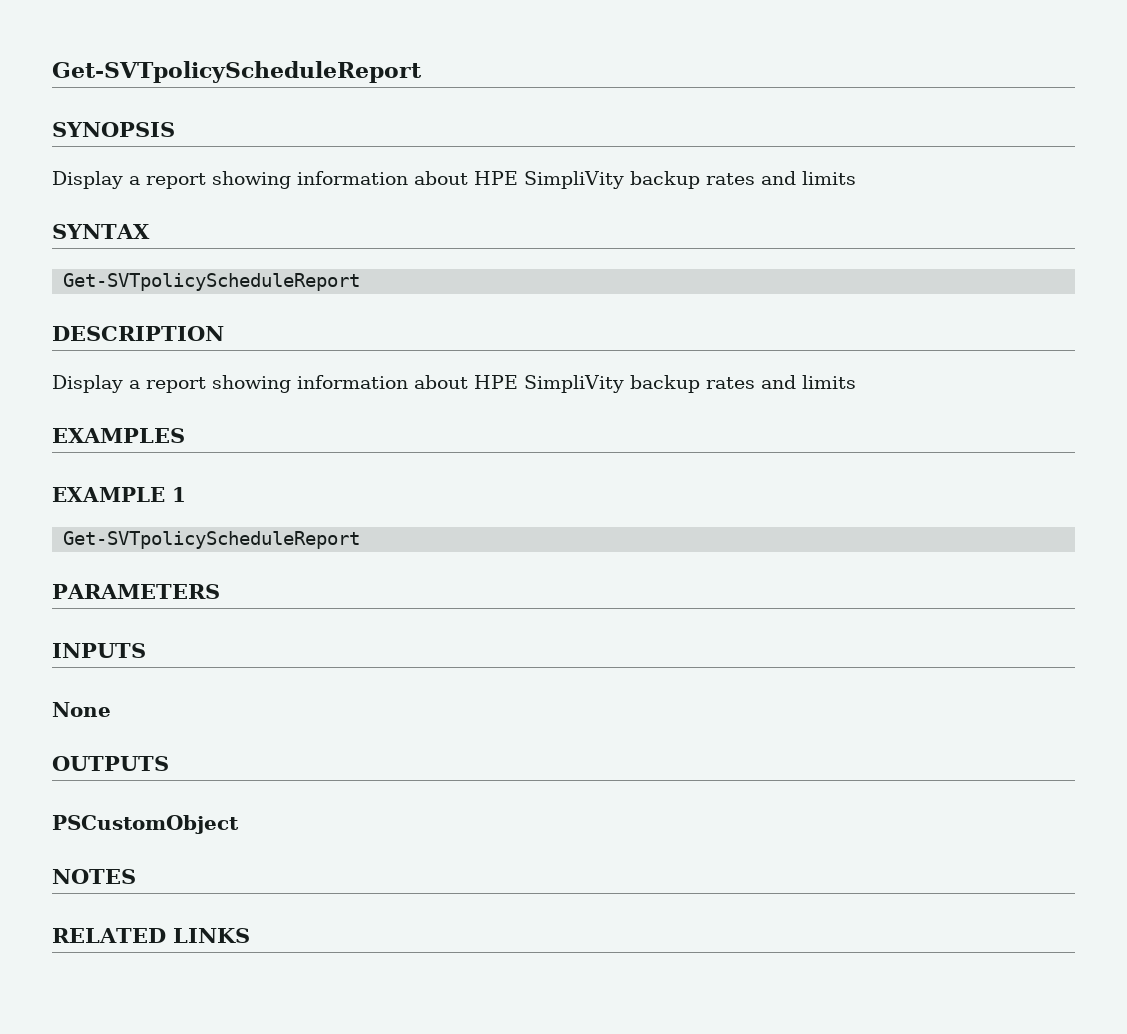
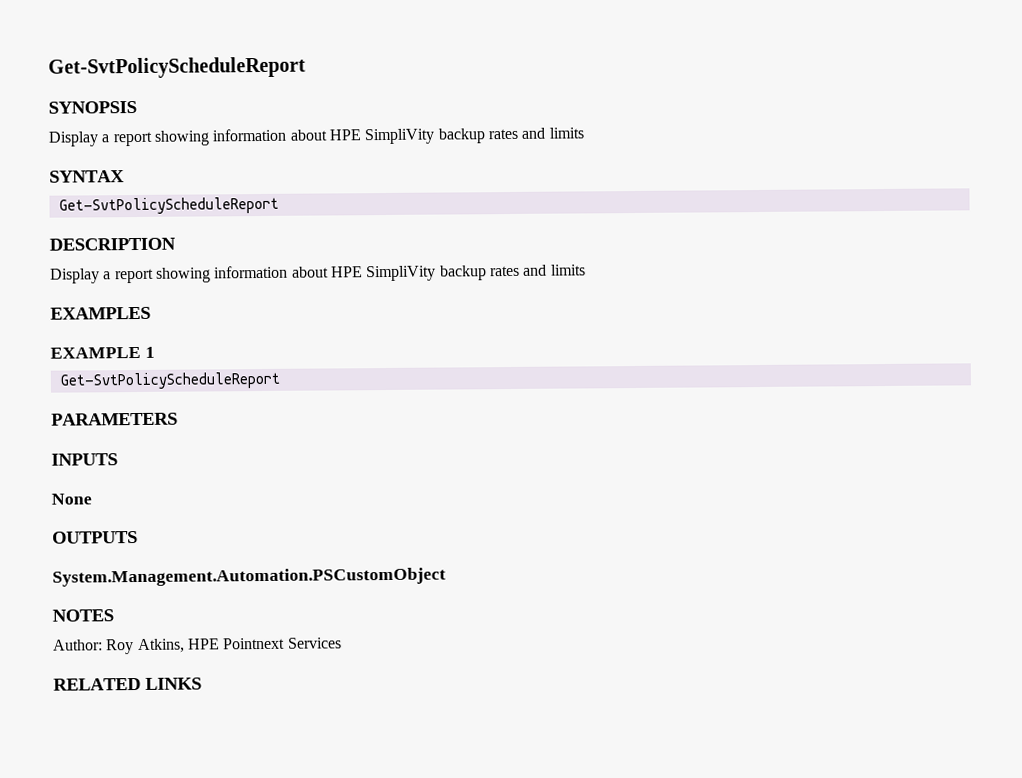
[52,61,422,83] Get-SVTpolicyScheduleReport -> [48,56,306,79] Get-SvtPolicyScheduleReport
[63,273,361,291] Get-SVTpolicyScheduleReport -> [58,196,279,215] Get-SvtPolicyScheduleReport
[63,531,361,549] Get-SVTpolicyScheduleReport -> [59,371,280,390] Get-SvtPolicyScheduleReport
[52,815,239,834] PSCustomObject -> [52,567,446,587] System.Management.Automation.PSCustomObject
(136, 876) none -> [52,637,342,655] // Author: Roy Atkins, HPE Pointnext Services

